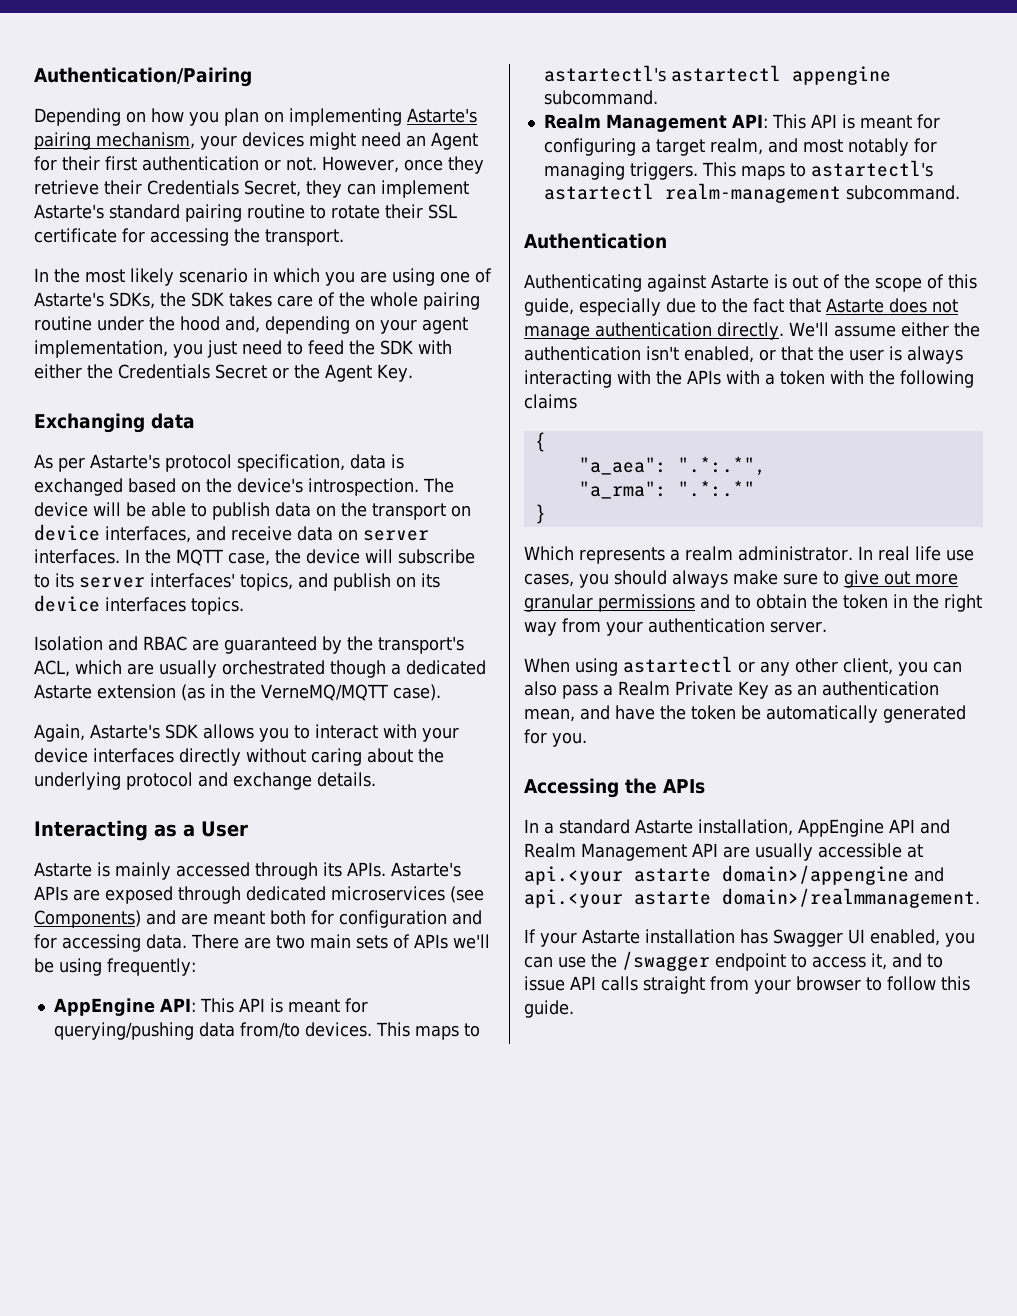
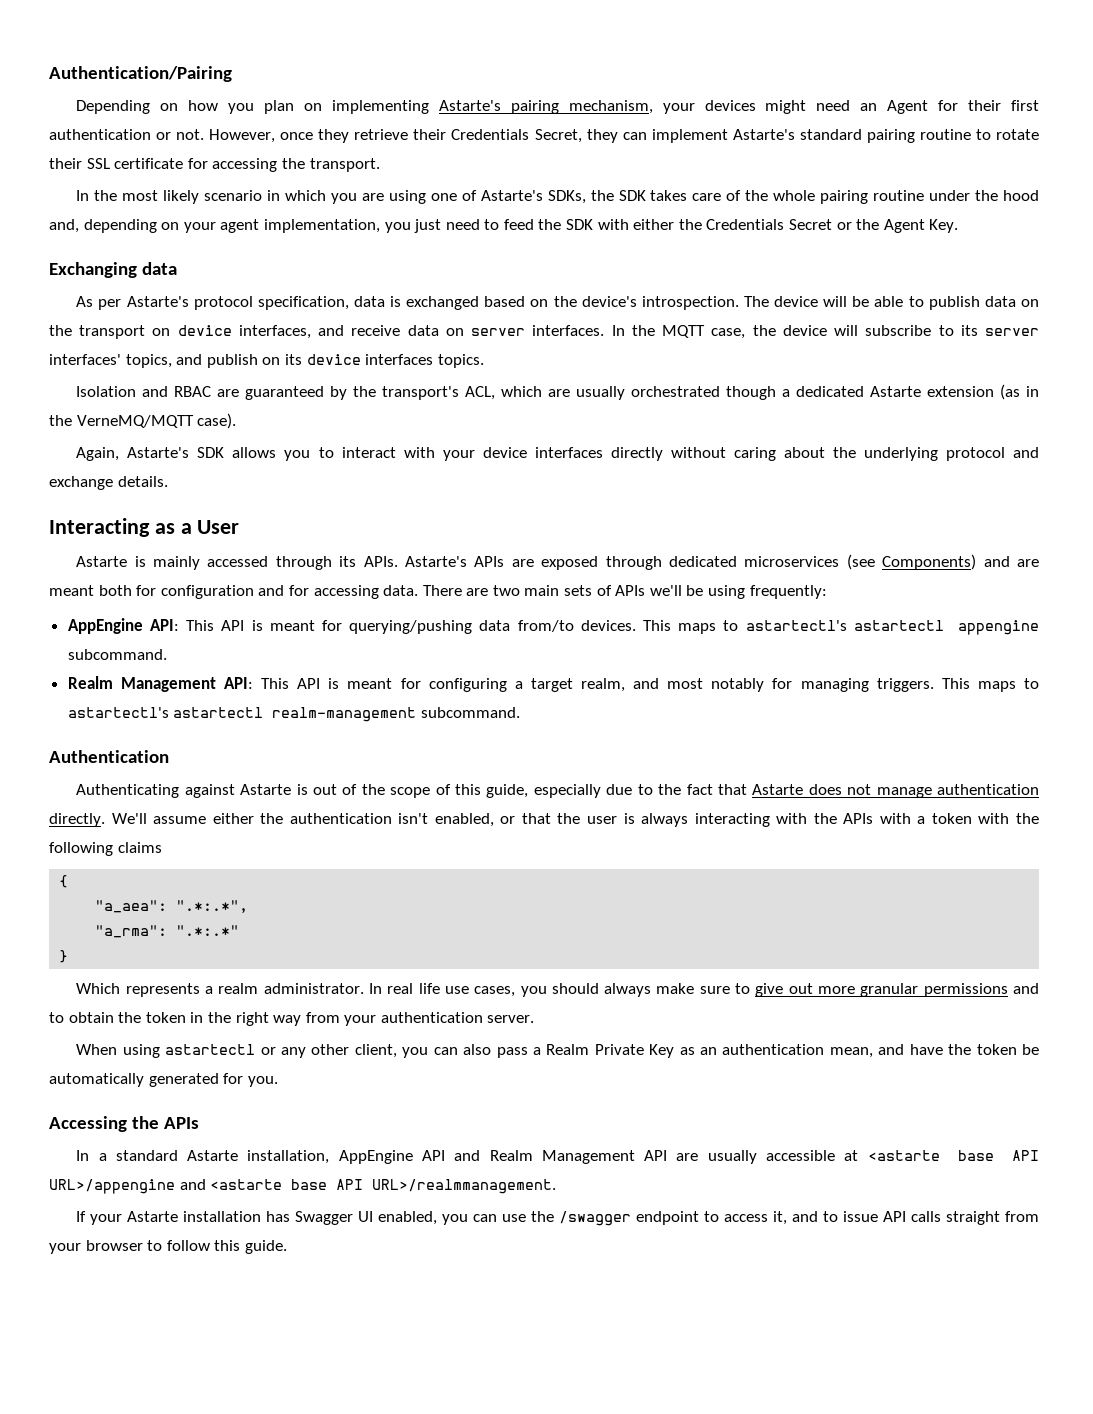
[524,865,944,885] [524,888,980,908] api.<your astarte domain>/appengine and api.<your astarte domain>/realmmanagement. -> [867,1150,1039,1161] [49,1179,557,1194] <astarte base API URL>/appengine and <astarte base API URL>/realmmanagement.

